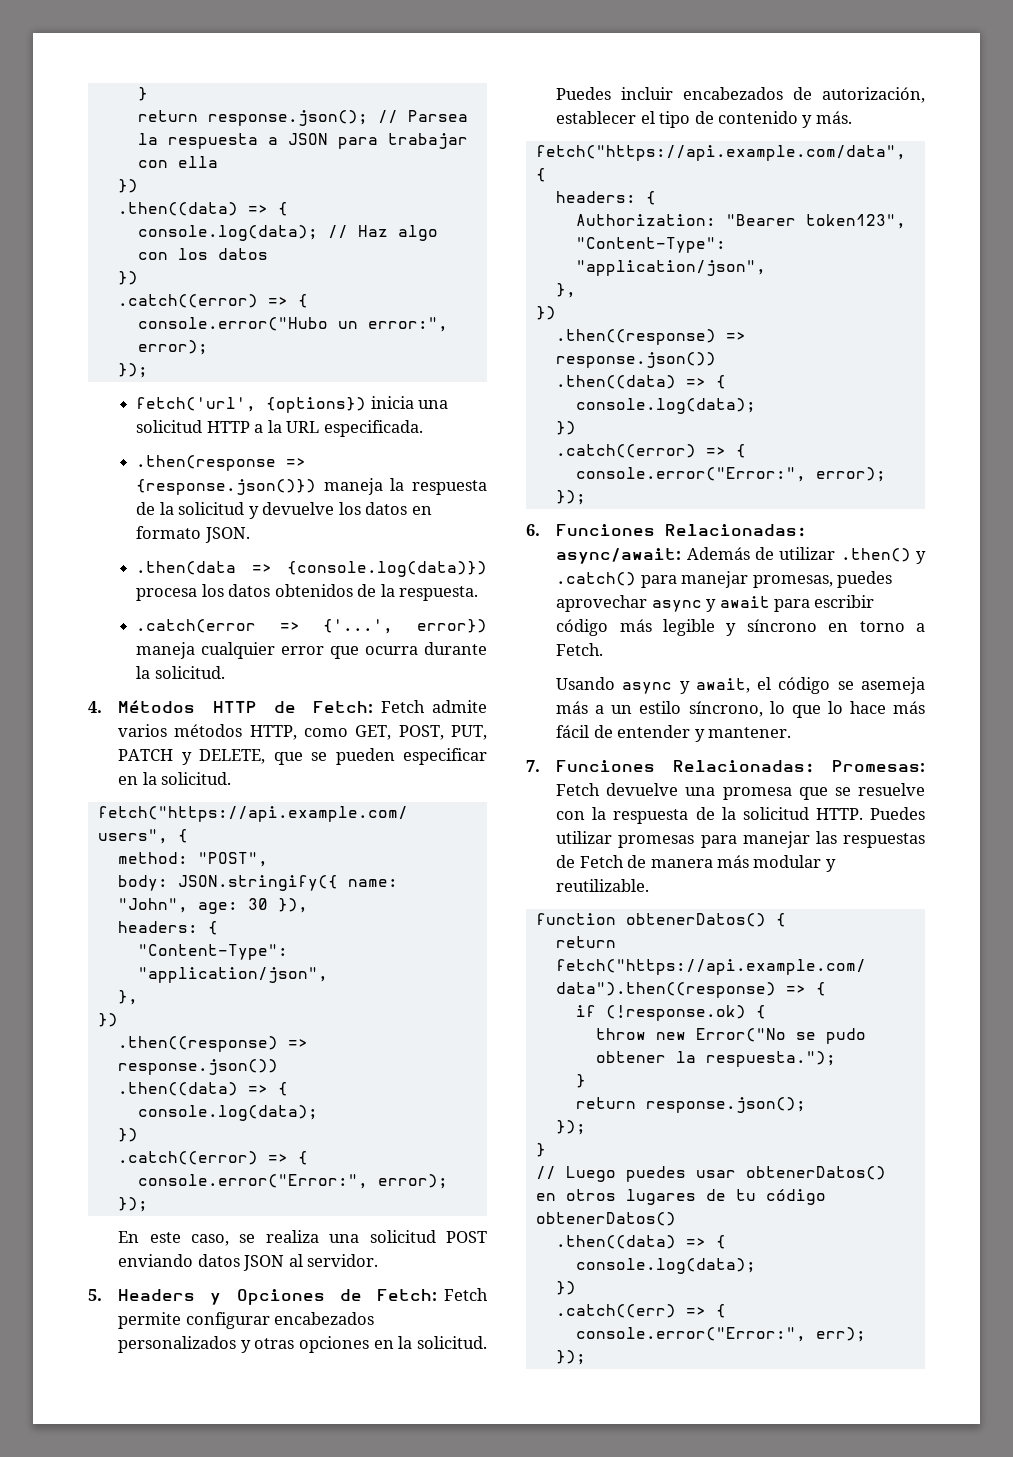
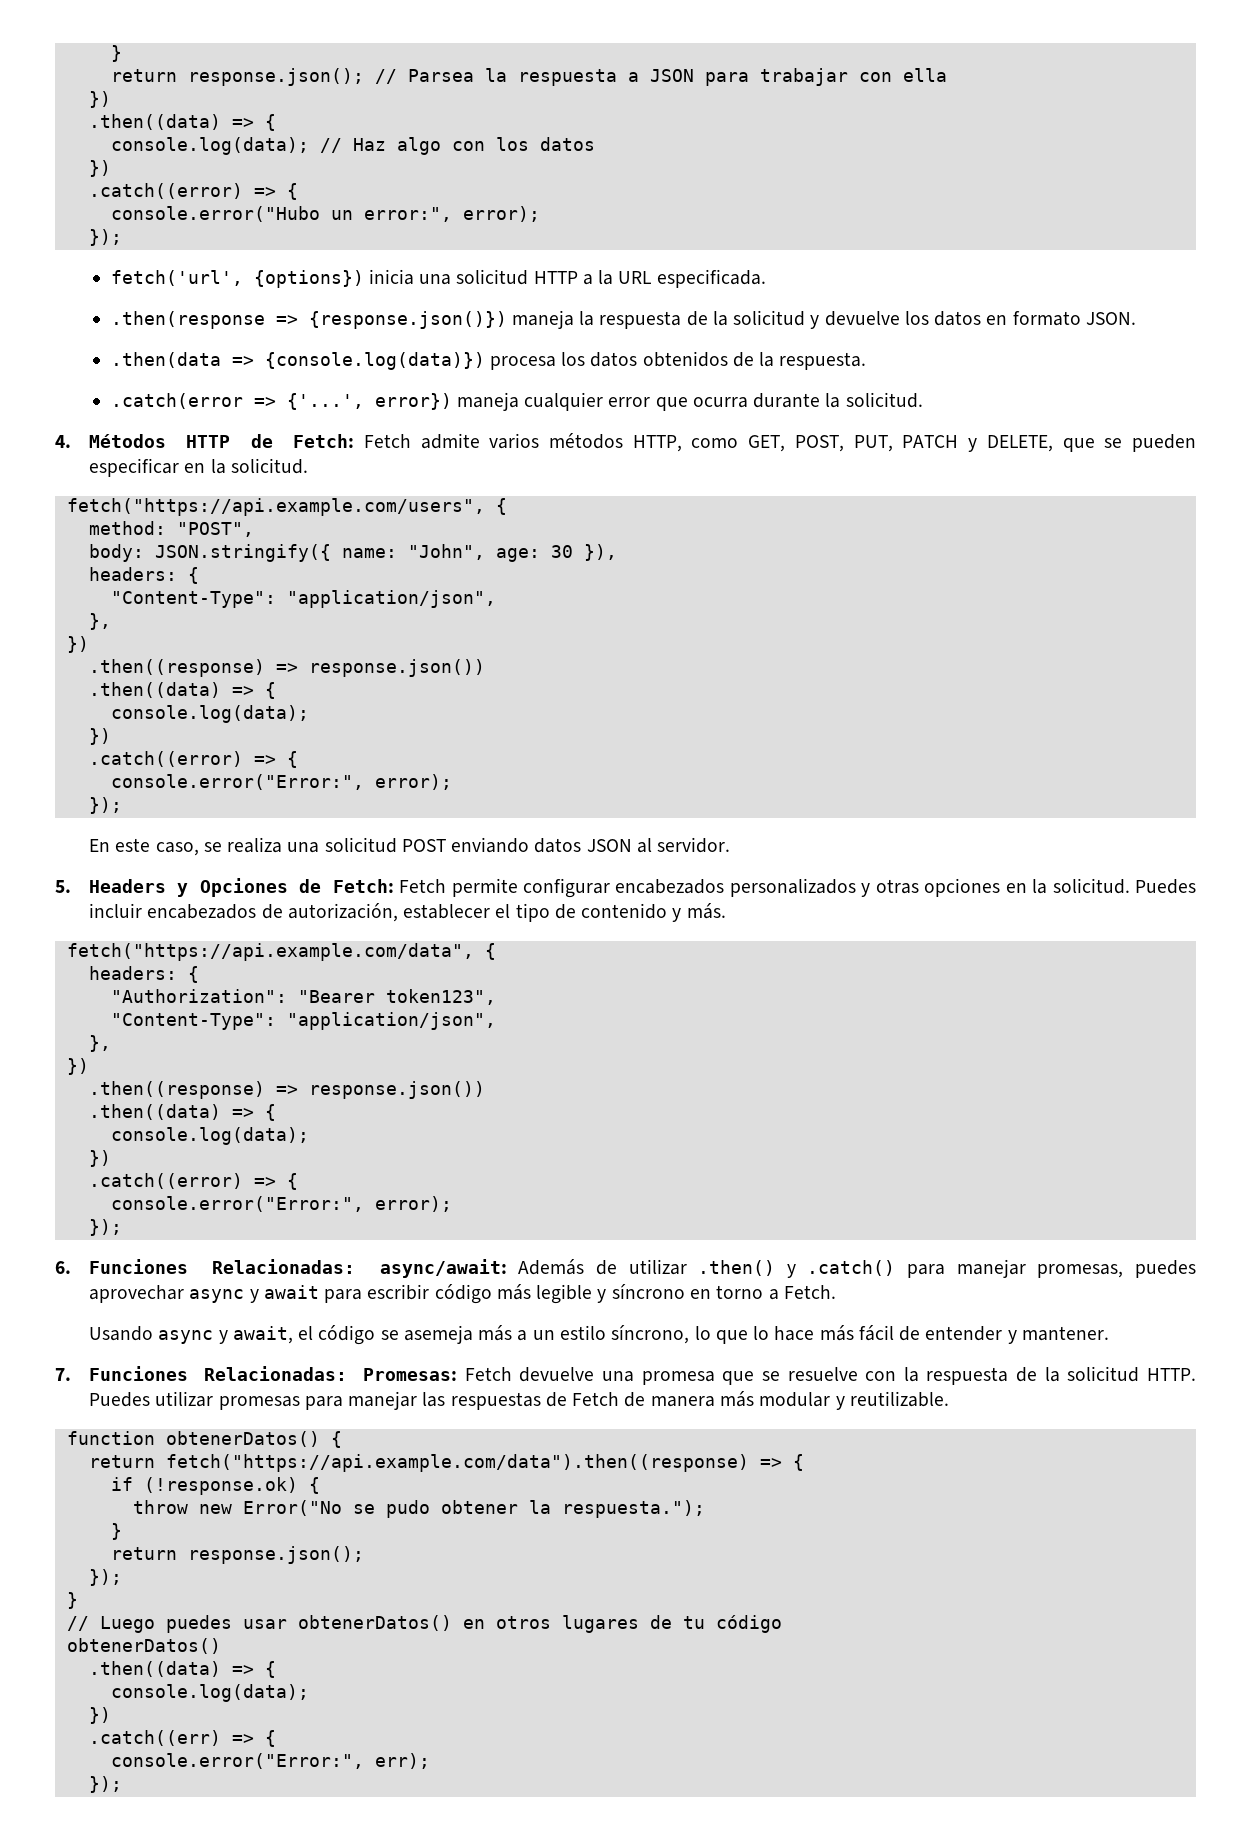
[575,214,716,226] Authorization: -> [110,989,287,1003] "Authorization":

